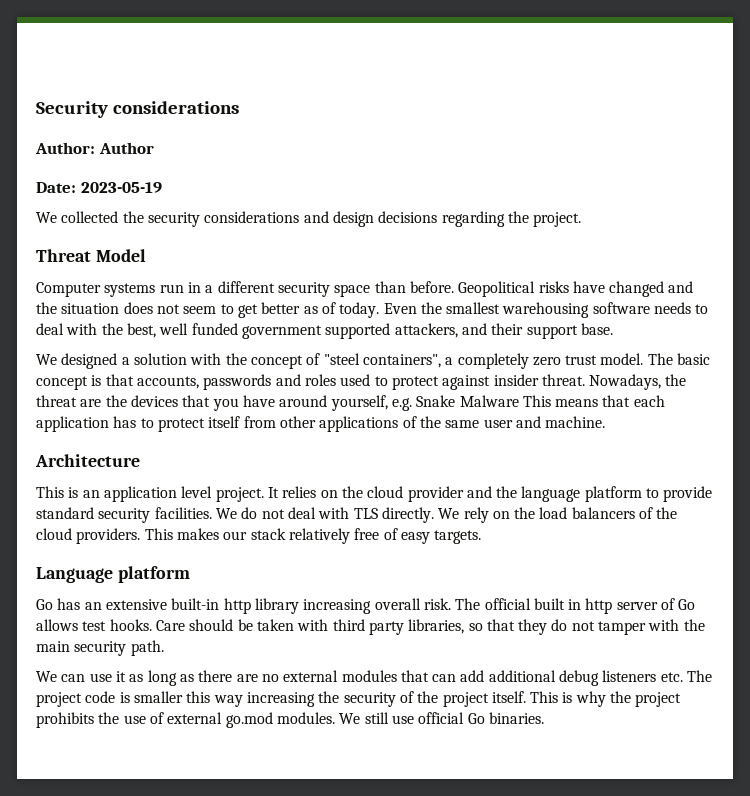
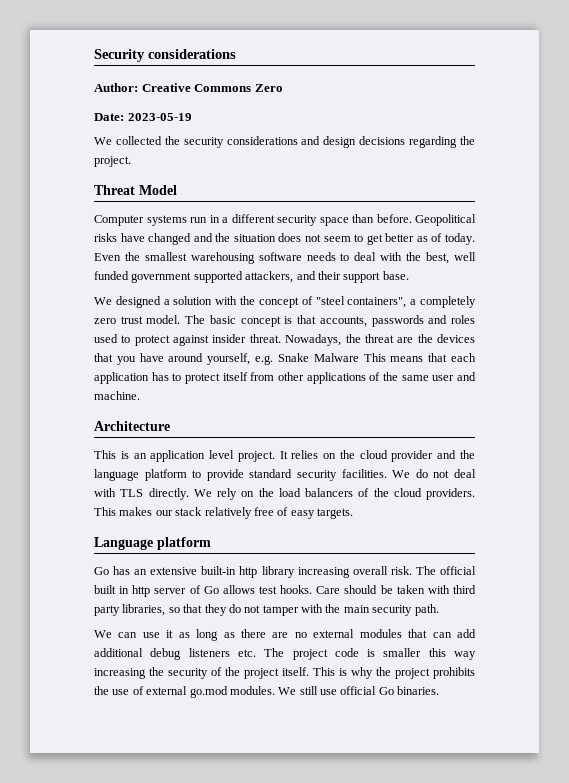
[98,142,154,154] Author -> [141,83,283,92] Creative Commons Zero

